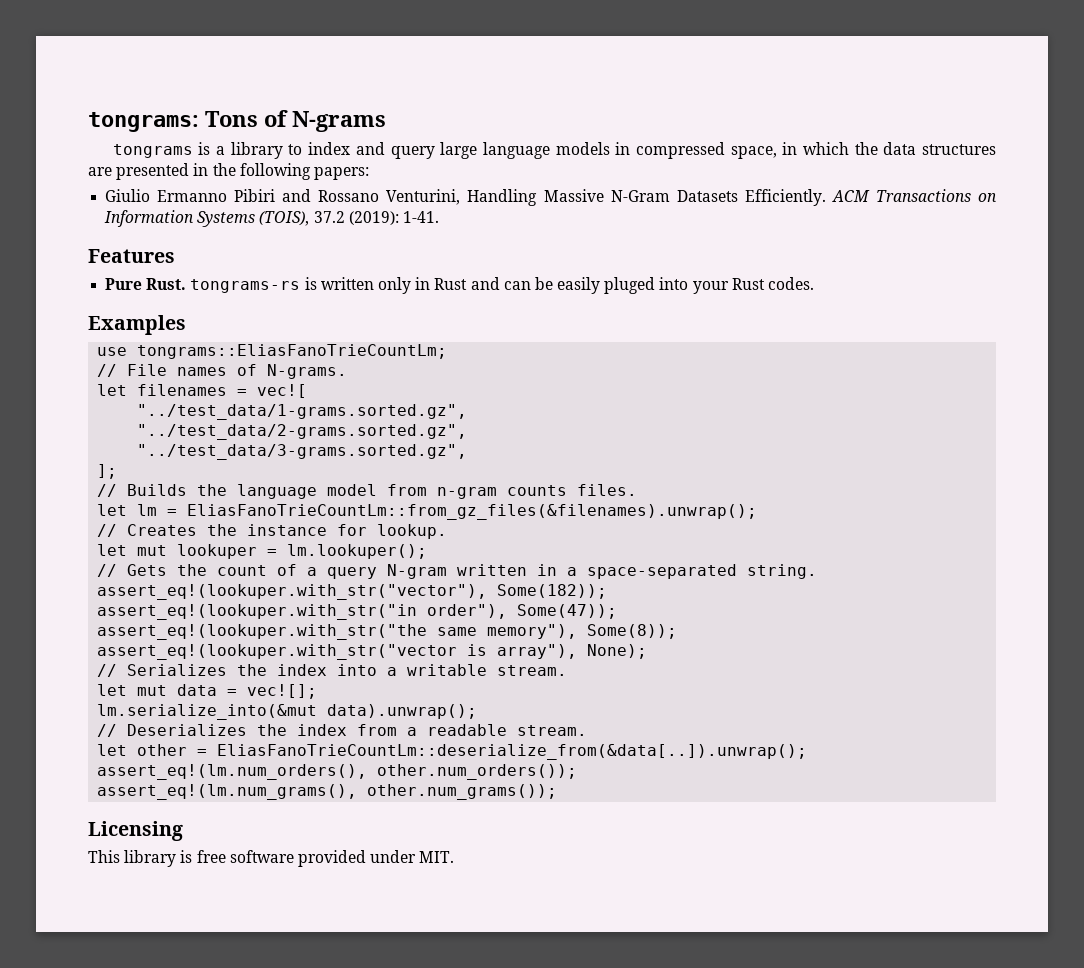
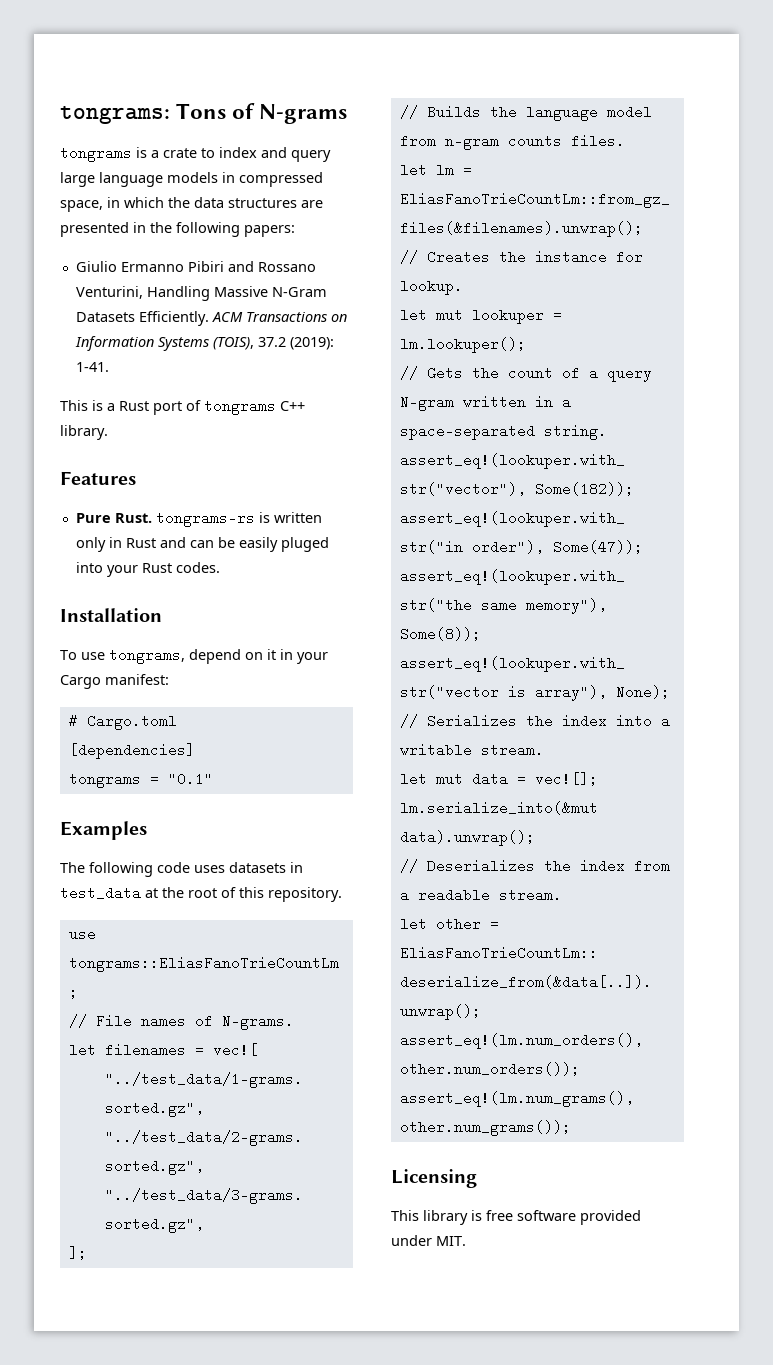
[230,142,283,159] library -> [163,148,197,158] crate
(439, 217) none -> [60,399,305,415] [60,425,108,440] // This is a Rust port of tongrams C++ library.
[88,315,186,335] Examples -> [60,608,162,622] [60,648,328,664] [60,674,169,689] [68,714,177,730] [68,743,195,759] [68,772,213,788] [60,821,147,840] [60,862,303,877] [60,886,342,902] Installation // To use tongrams, depend on it in your Cargo manifest: // # Cargo.toml // [dependencies] // tongrams = "0.1" // Examples // The following code uses datasets in test_data at the root of this repository.

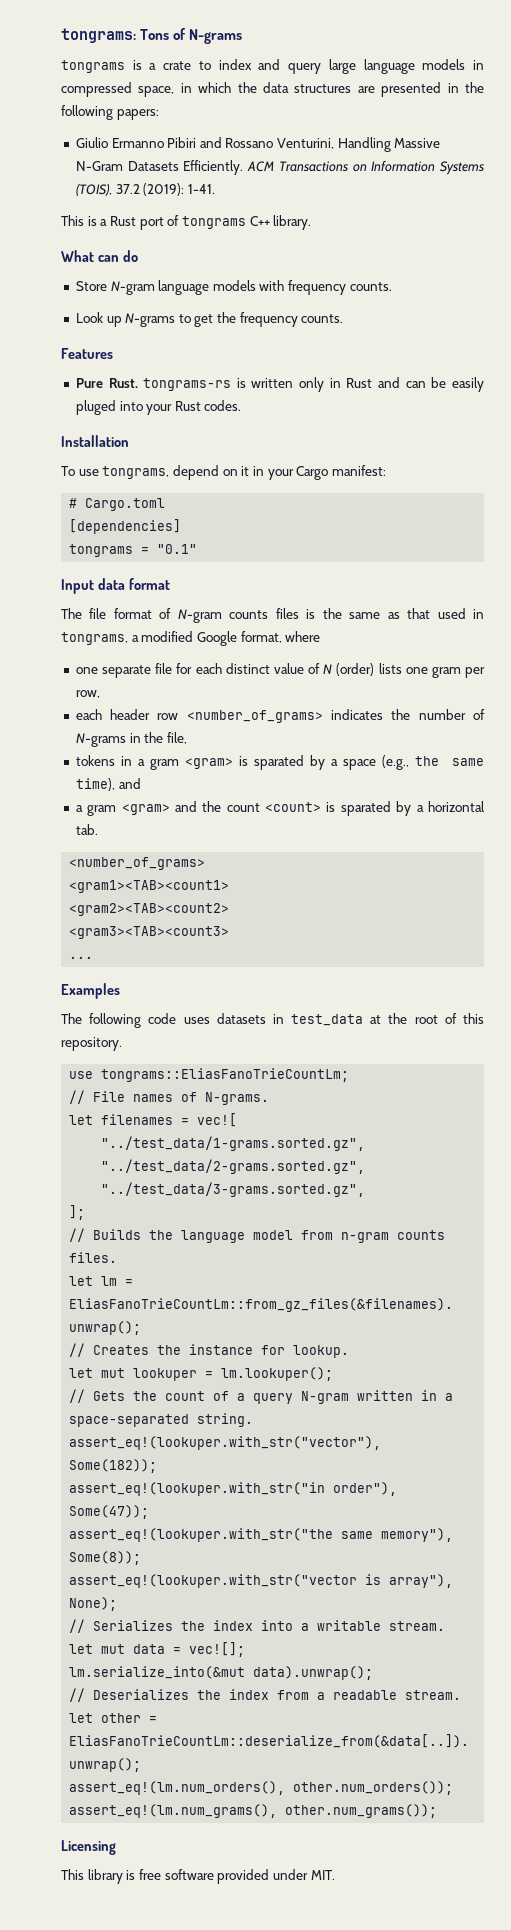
(108, 432) none -> [61,250,138,262] [75,280,392,295] [75,312,344,327] // What can do // Store N-gram language models with frequency counts. // Look up N-grams to get the frequency counts.
(213, 779) none -> [61,578,170,594] [61,608,484,623] [61,631,321,646] [75,663,485,678] [75,690,100,698] [75,709,485,723] [75,732,187,747] [75,755,484,770] [75,778,141,791] [75,801,485,816] [75,824,98,835] [69,857,206,870] [69,880,230,893] [69,903,230,916] [69,926,230,939] [69,956,94,959] // Input data format // The file format of N-gram counts files is the same as that used in tongrams, a modified Google format, where // one separate file for each distinct value of N (order) lists one gram per row, // each header row <number_of_grams> indicates the number of N-grams in the file, // tokens in a gram <gram> is sparated by a space (e.g., the same time), and // a gram <gram> and the count <count> is sparated by a horizontal tab. // <number_of_grams> // <gram1><TAB><count1> // <gram2><TAB><count2> // <gram3><TAB><count3> // ...

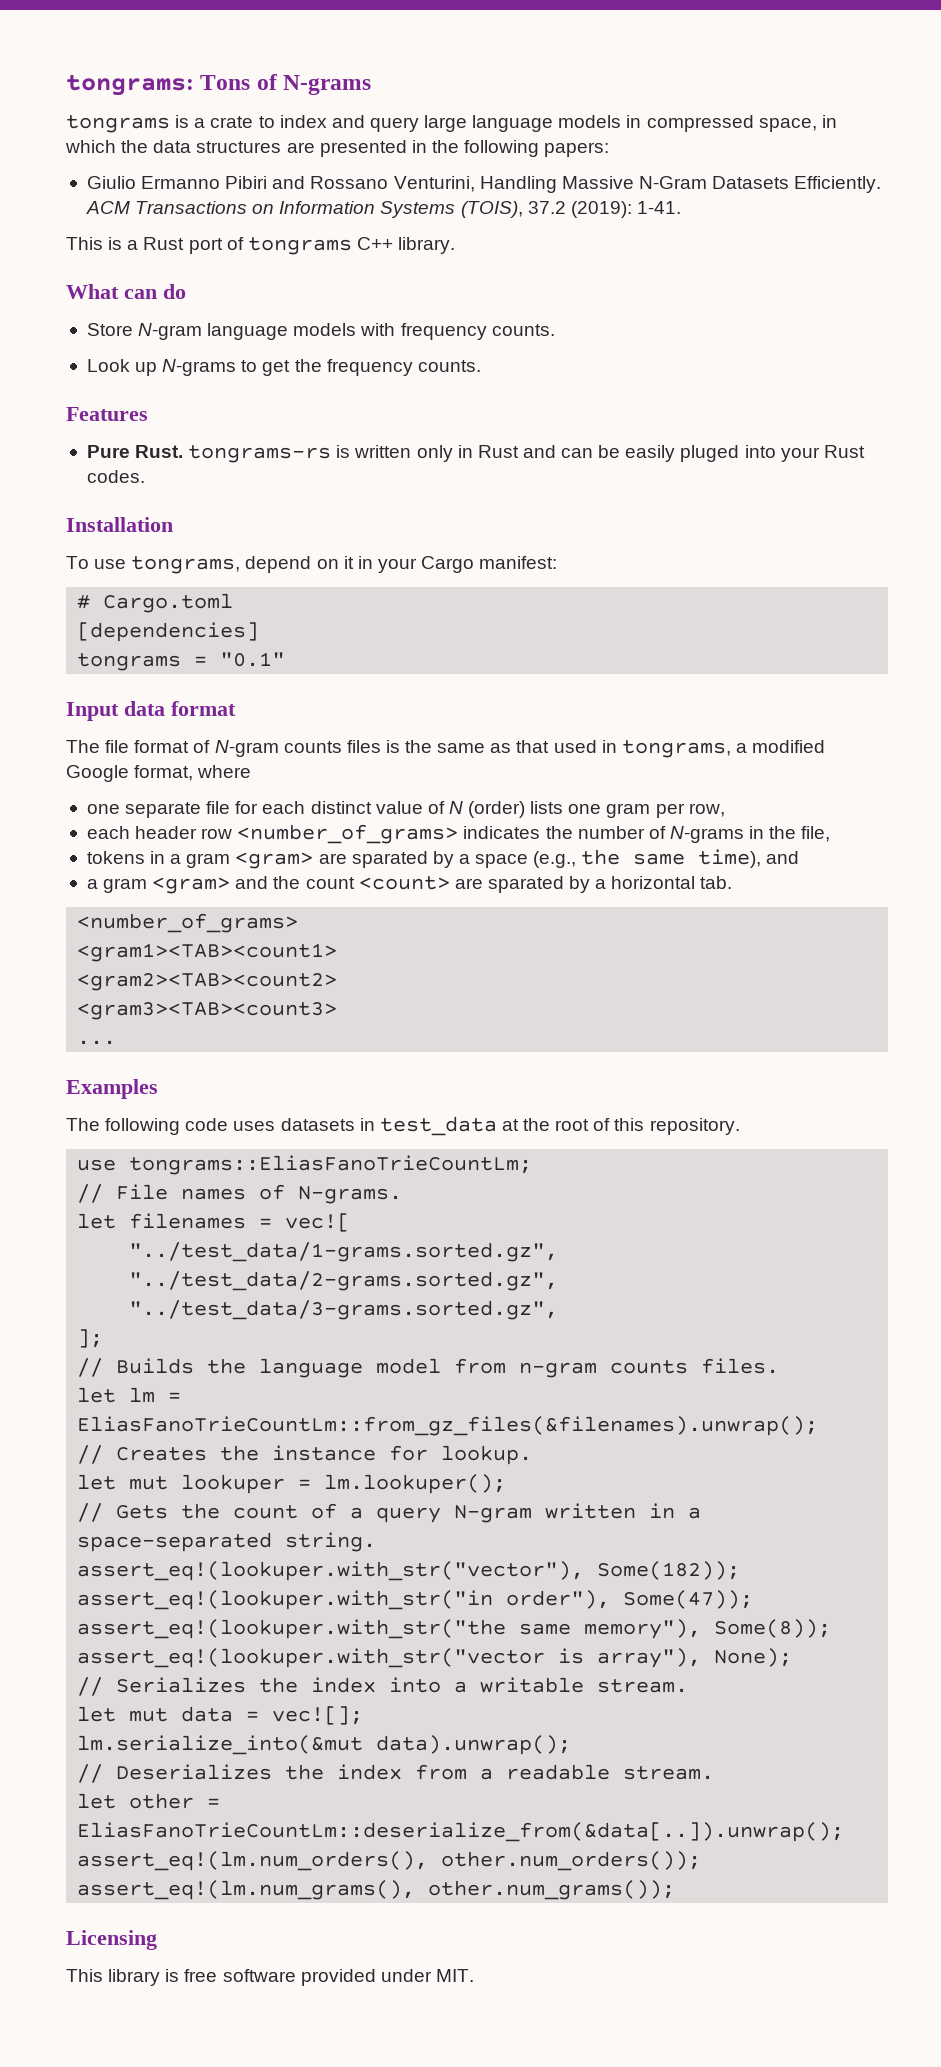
[238,756,248,766] is -> [318,853,347,864] are
[326,802,336,812] is -> [454,878,483,889] are

